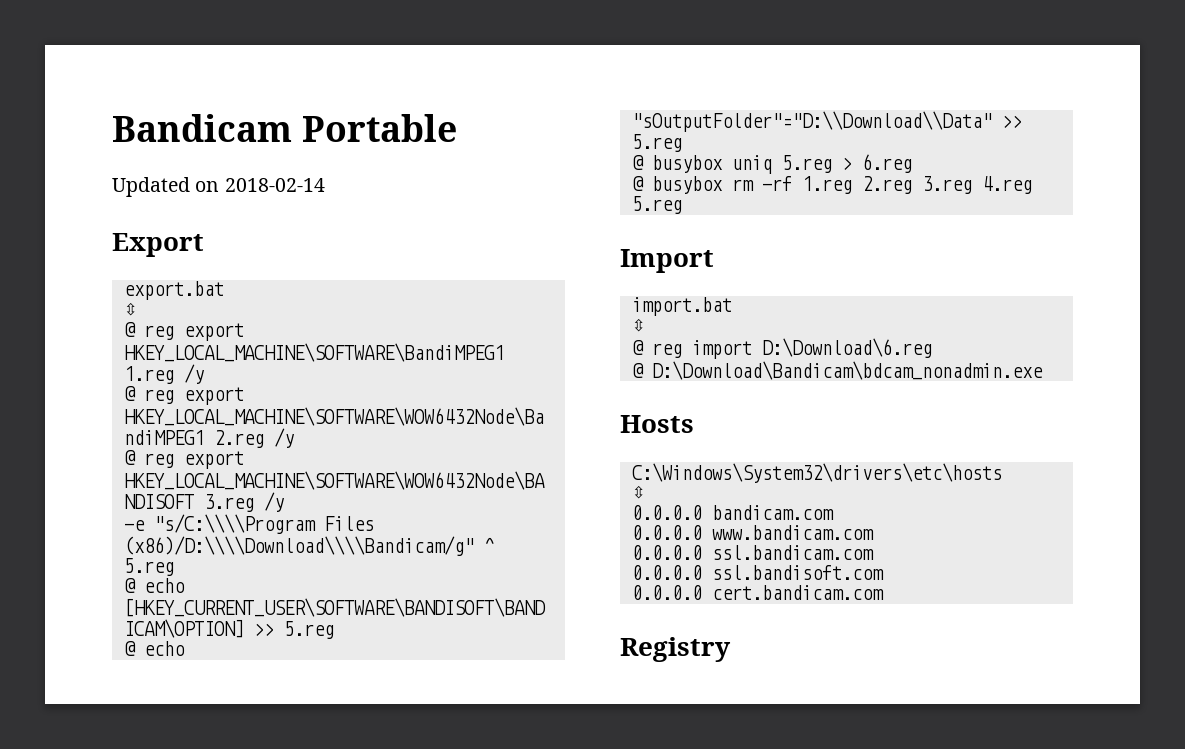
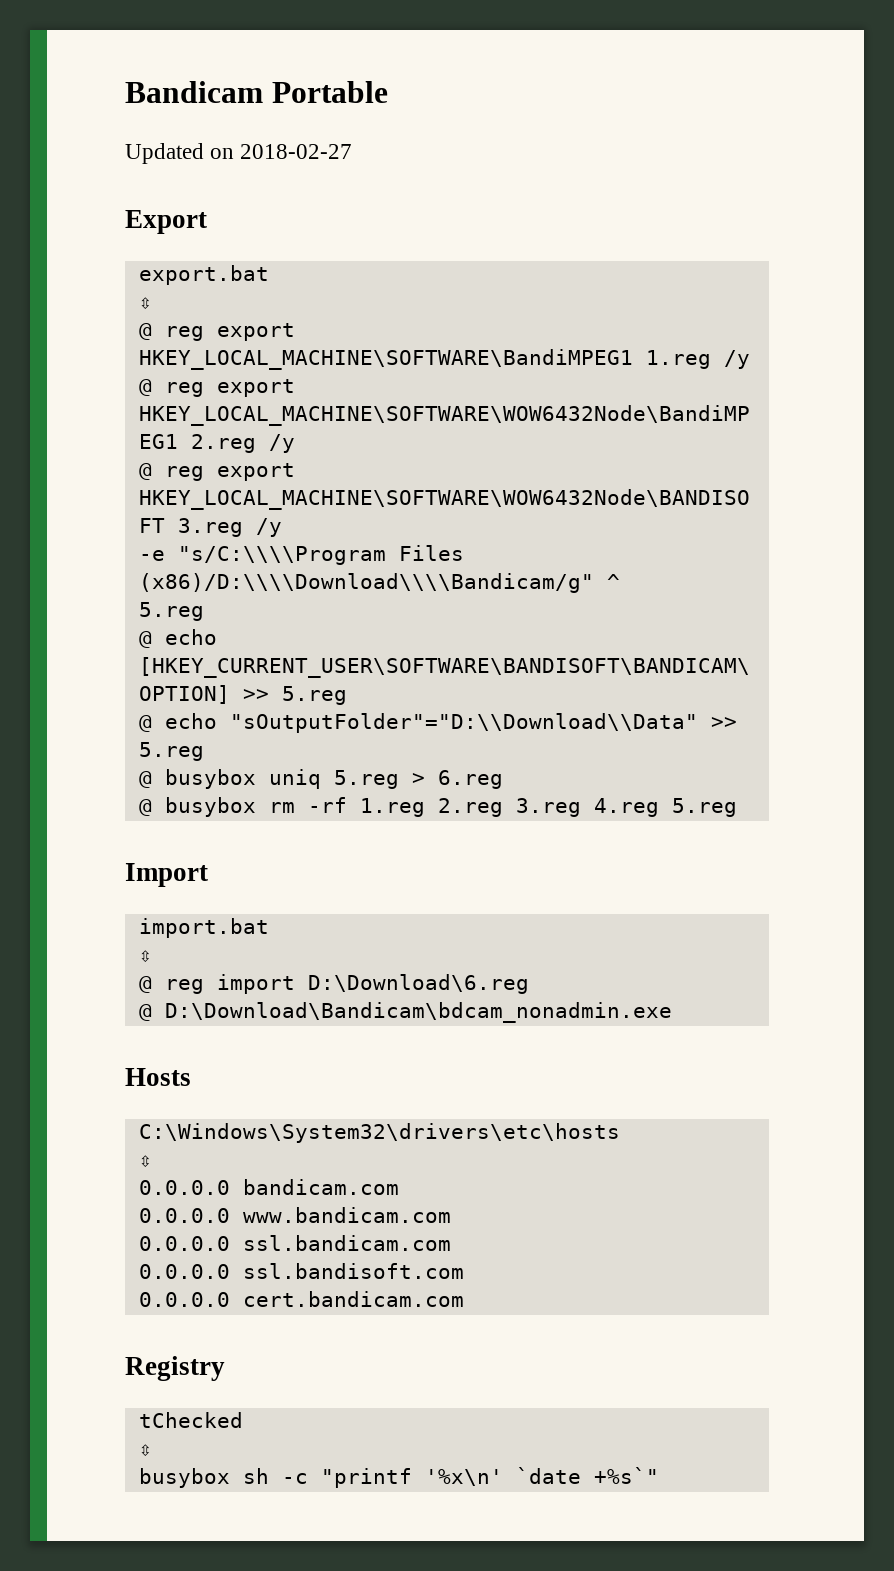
[224,178,325,192] 2018-02-14 -> [240,144,353,159] 2018-02-27
(731, 649) none -> [138,1412,243,1428] [138,1444,152,1456] [138,1467,659,1488] // tChecked // ⇳ // busybox sh -c "printf '%x\n' `date +%s`"

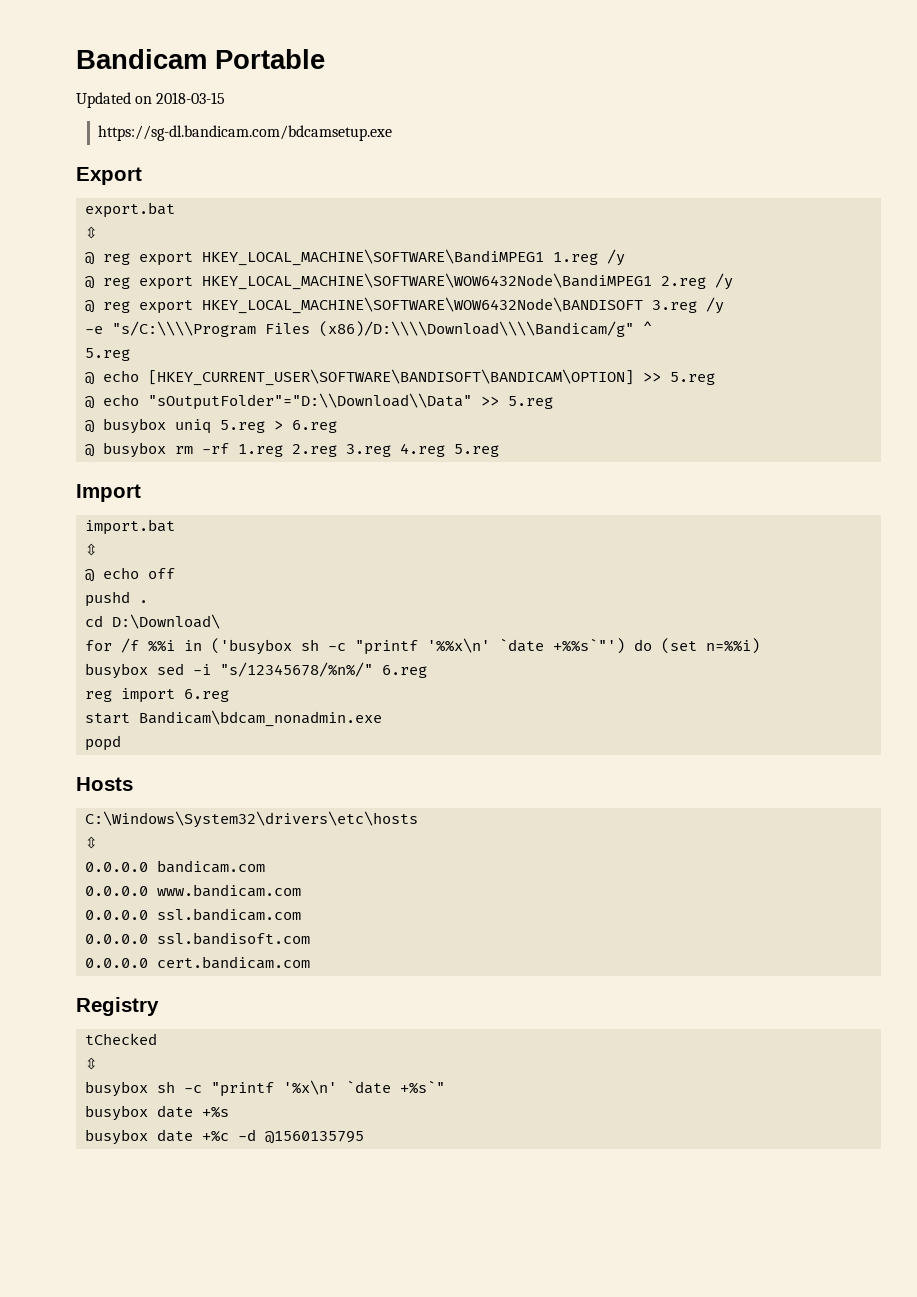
[240,144,353,159] 2018-02-27 -> [156,92,226,104] [98,125,393,141] 2018-03-15 // https://sg-dl.bandicam.com/bdcamsetup.exe
[164,974,529,994] [138,1002,672,1023] reg import D:\Download\6.reg // @ D:\Download\Bandicam\bdcam_nonadmin.exe -> [103,567,176,579] [85,591,149,607] [85,614,221,629] [85,638,761,655] [85,662,428,679] [85,688,230,703] [85,710,383,727] [85,735,122,751] echo off // pushd . // cd D:\Download\ // for /f %%i in ('busybox sh -c "printf '%%x\n' `date +%%s`"') do (set n=%%i) // busybox sed -i "s/12345678/%n%/" 6.reg // reg import 6.reg // start Bandicam\bdcam_nonadmin.exe // popd
(659, 1475) none -> [85,1105,230,1121] [85,1129,365,1145] // busybox date +%s // busybox date +%c -d @1560135795

